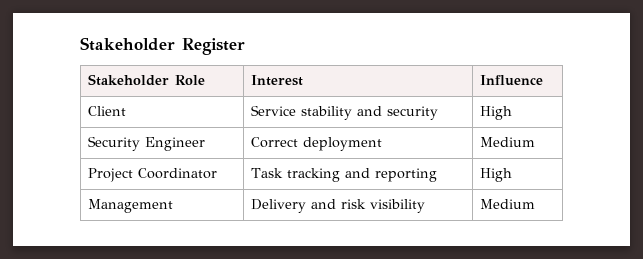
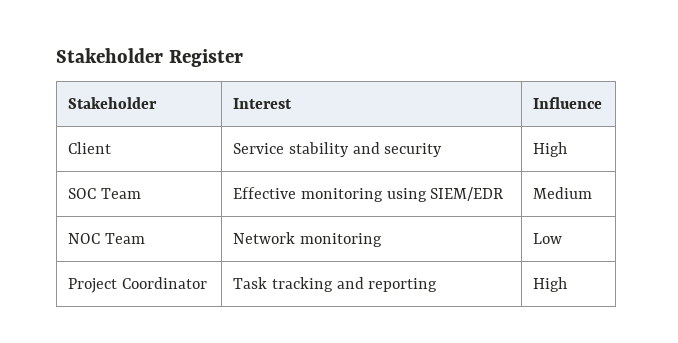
[175,75,206,85] Role -> (158, 103) none
[88,136,206,151] [251,137,383,151] [480,137,536,147] Security Engineer | Correct deployment | Medium -> [68,188,141,199] [233,187,504,202] [533,187,593,199] [68,233,145,244] [233,232,382,247] [533,233,563,244] SOC Team | Effective monitoring using SIEM/EDR | Medium // NOC Team | Network monitoring | Low
[88,199,174,213] [251,199,426,213] [480,199,536,209] // Management | Delivery and risk visibility | Medium -> (568, 284) none

